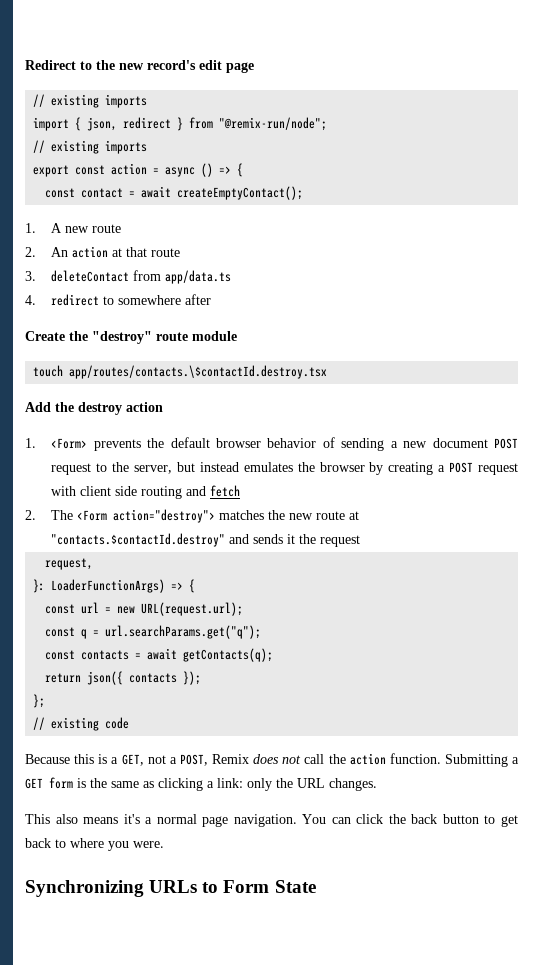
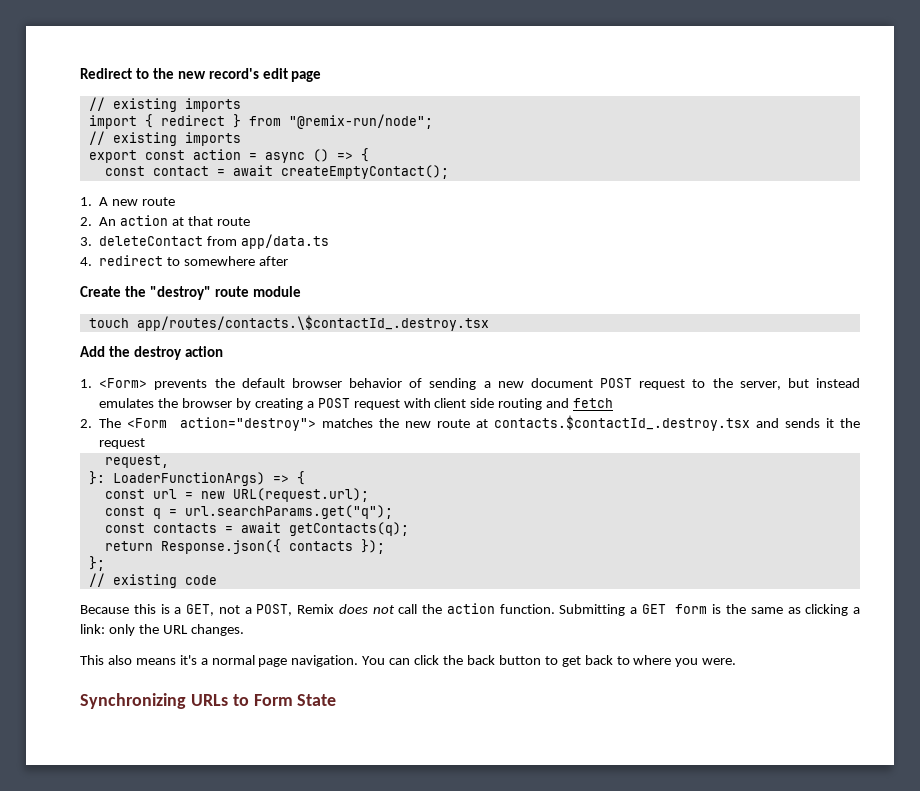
[87,117,118,131] json, -> (153, 121) none
[69,365,328,379] app/routes/contacts.\$contactId.destroy.tsx -> [136,315,489,331] app/routes/contacts.\$contactId_.destroy.tsx
[51,533,226,547] "contacts.$contactId.destroy" -> [493,415,750,431] contacts.$contactId_.destroy.tsx
[87,671,124,685] json({ -> [160,539,281,554] Response.json({

